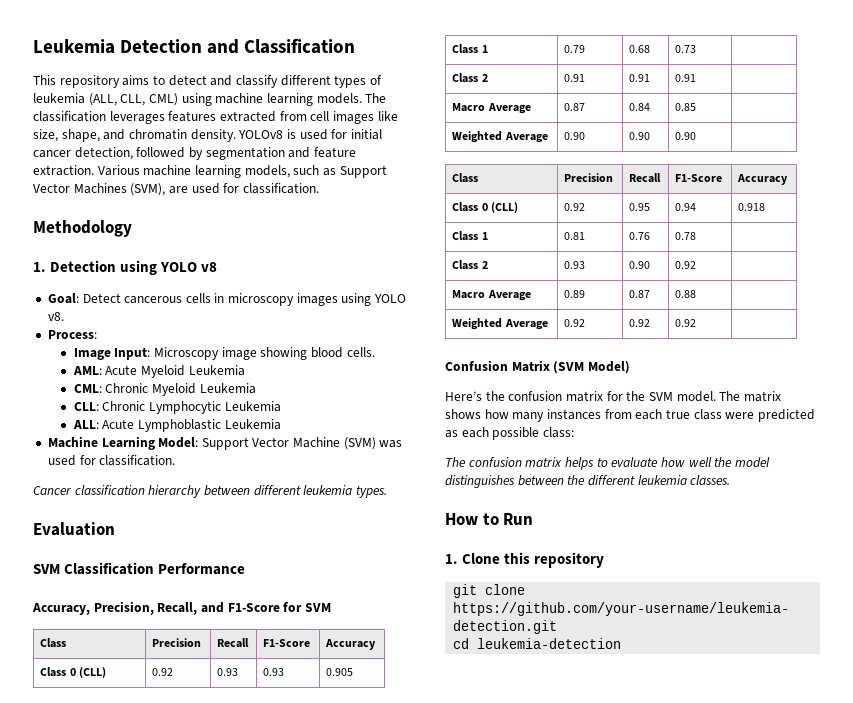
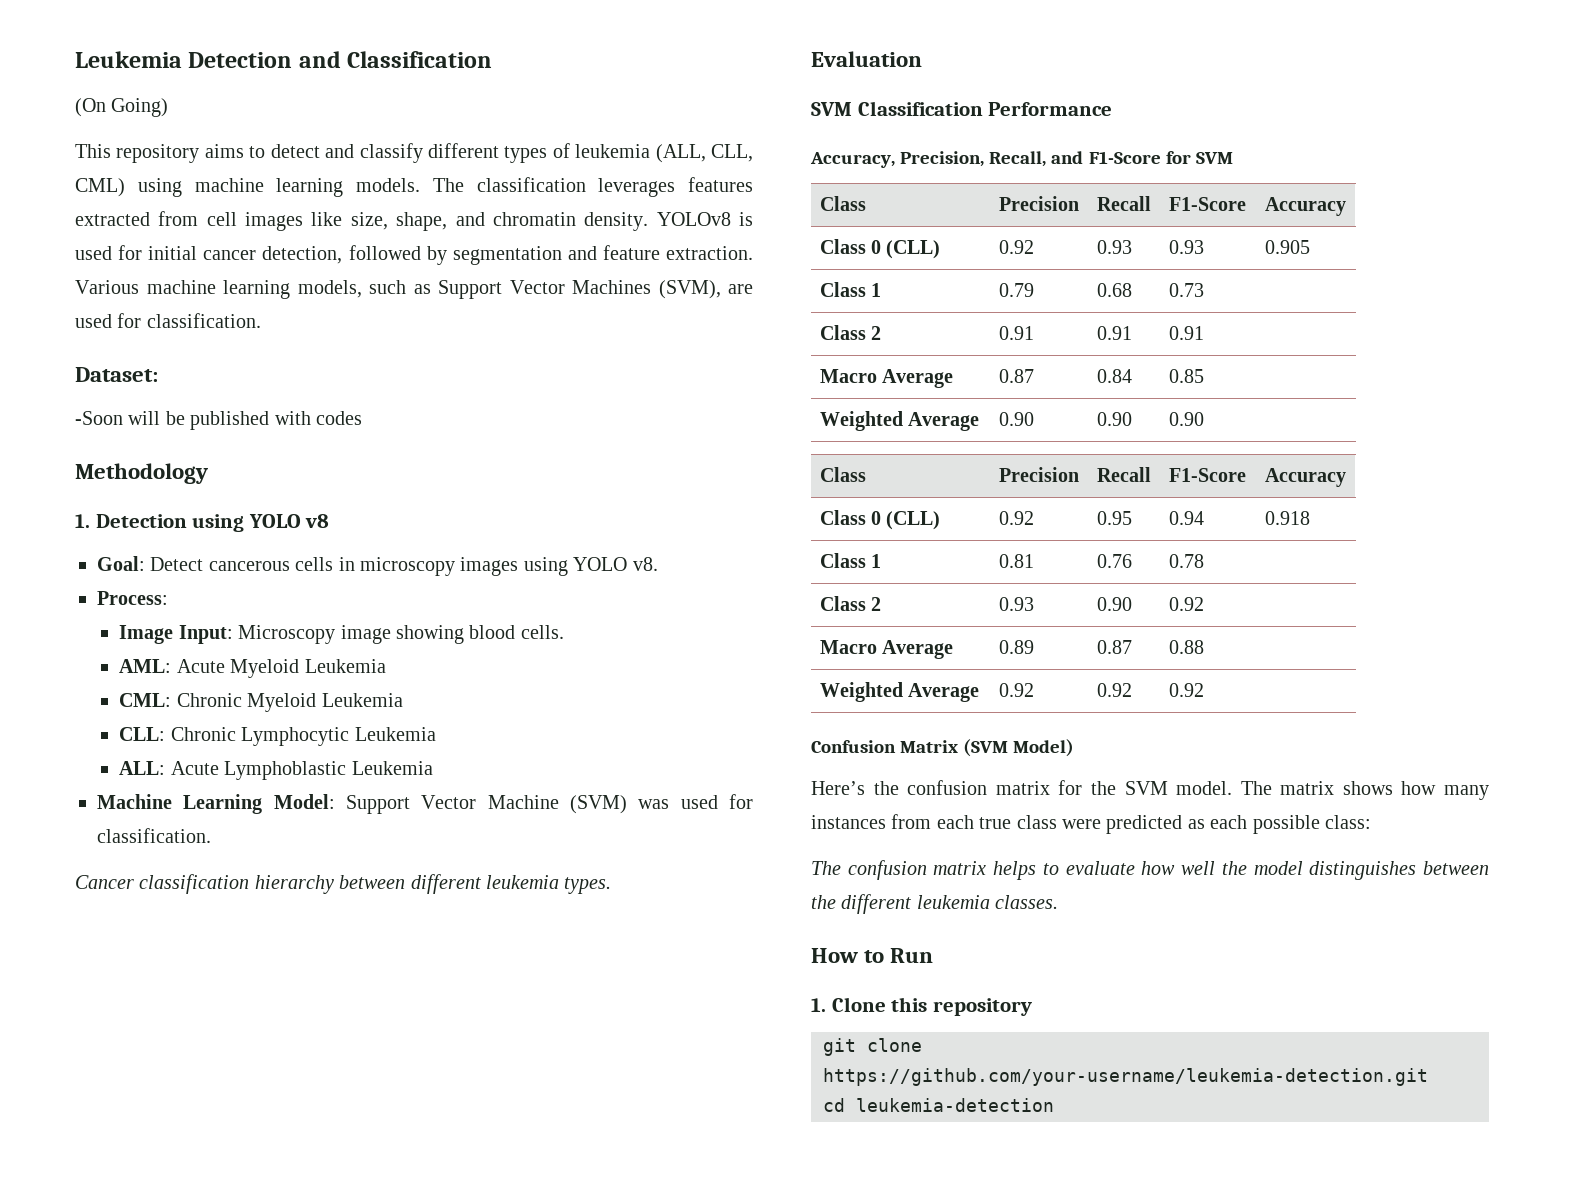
(356, 46) none -> [75,98,169,117] // (On Going)
(319, 188) none -> [75,367,158,382] [75,411,362,430] // Dataset: // -Soon will be published with codes

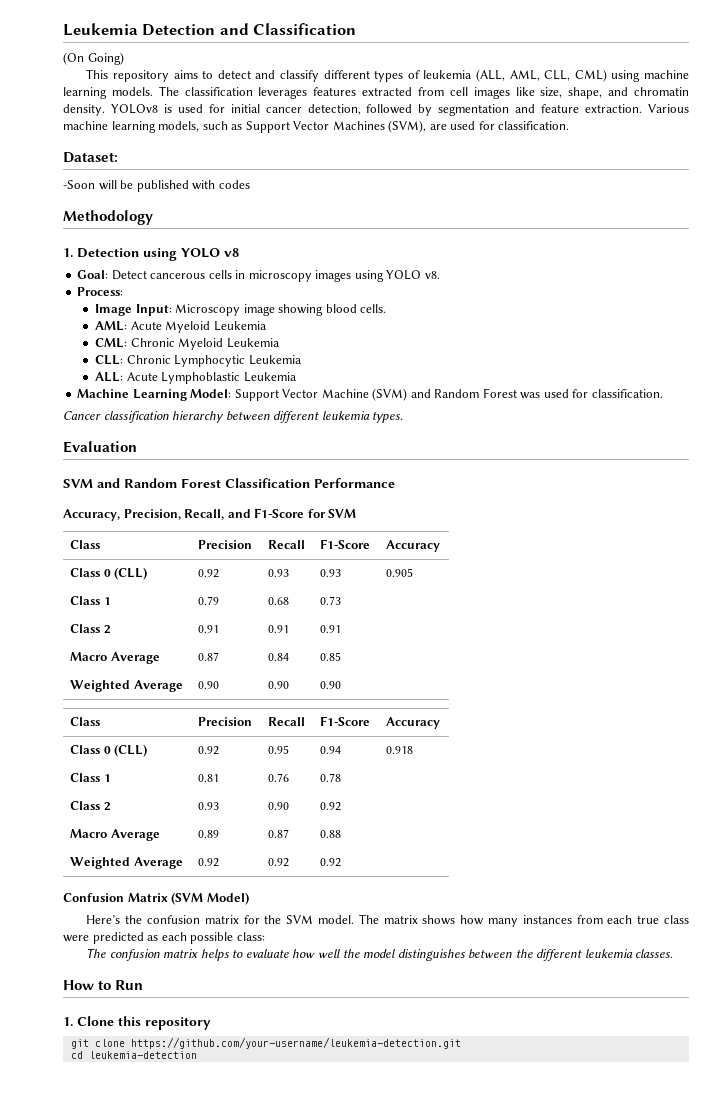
(706, 153) none -> [509,70,540,81] AML,
(627, 804) none -> [410,388,517,398] and Random Forest
(852, 109) none -> [97,478,221,488] and Random Forest

